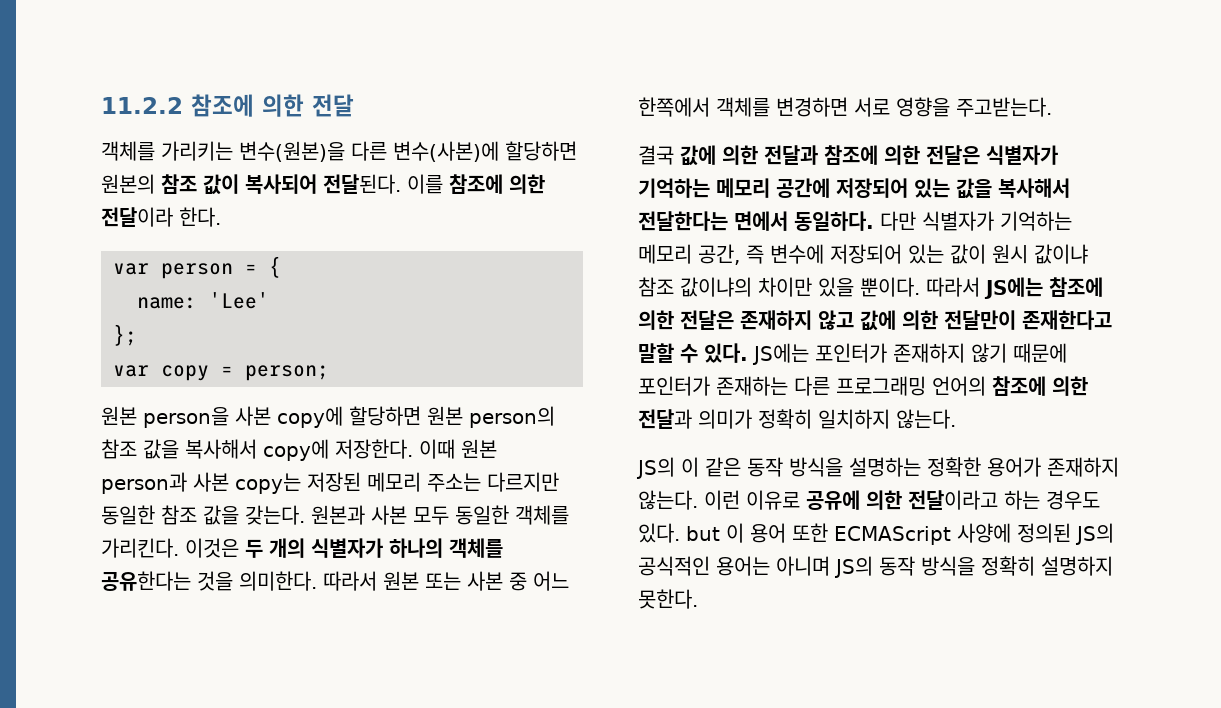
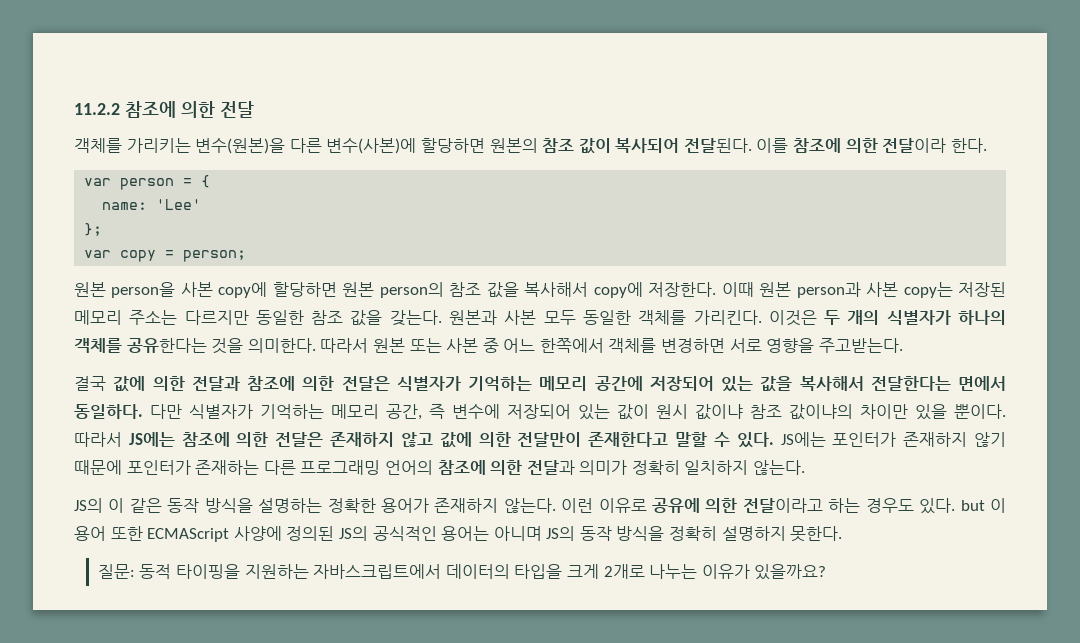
(698, 599) none -> [97,564,827,580] // 질문: 동적 타이핑을 지원하는 자바스크립트에서 데이터의 타입을 크게 2개로 나누는 이유가 있을까요?

